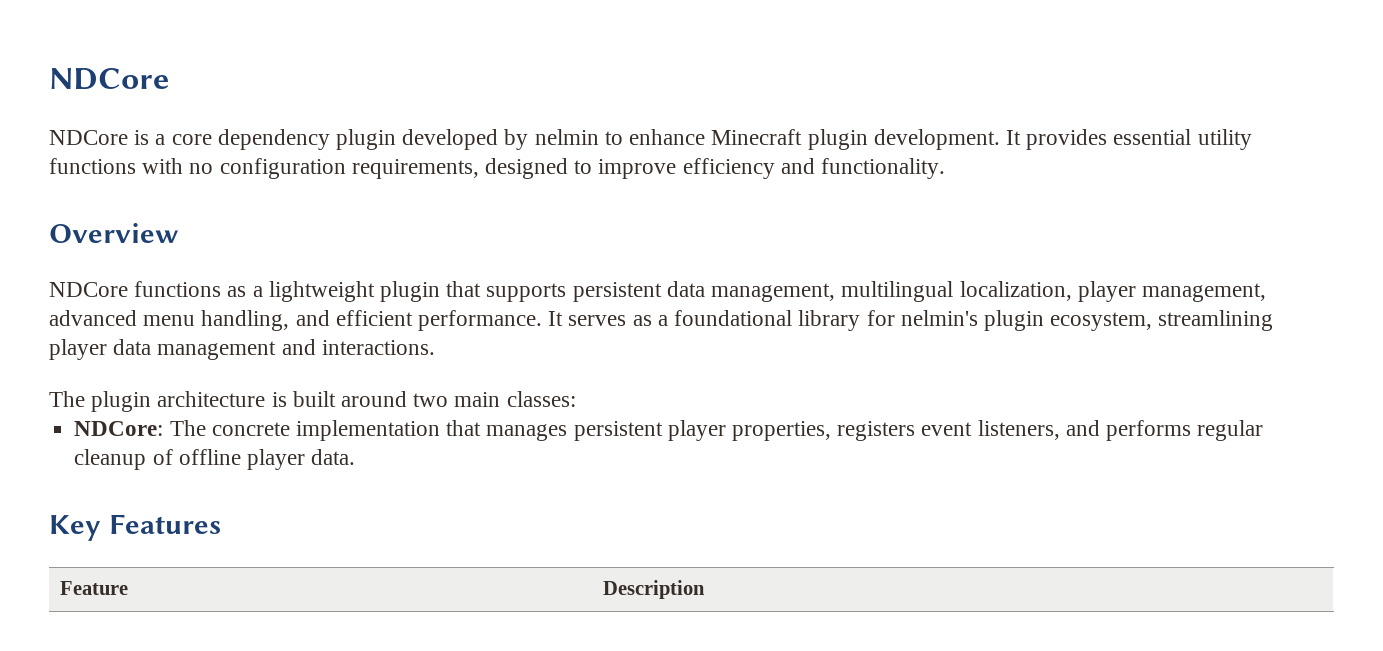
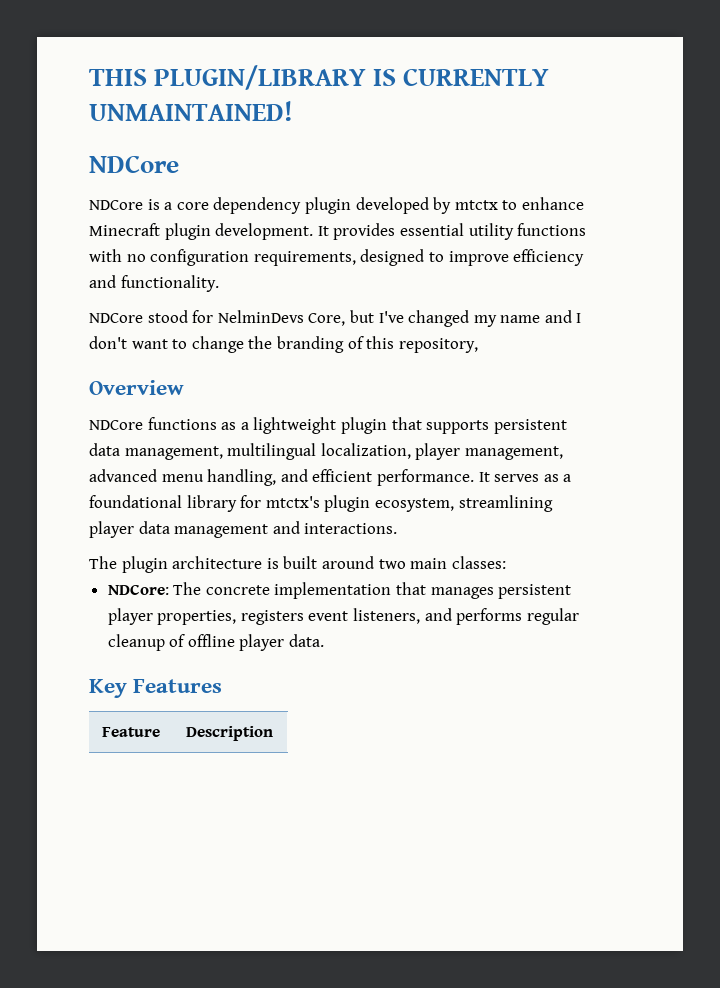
(49, 79) none -> [89,65,550,90] [89,101,293,121] THIS PLUGIN/LIBRARY IS CURRENTLY UNMAINTAINED! //
[534,129,599,145] nelmin -> [454,200,498,210] mtctx
(946, 168) none -> [89,310,582,327] [89,336,478,353] // NDCore stood for NelminDevs Core, but I've changed my name and I don't want to change the branding of this repository,
[900,310,978,326] nelmin's -> [265,496,320,508] mtctx's

